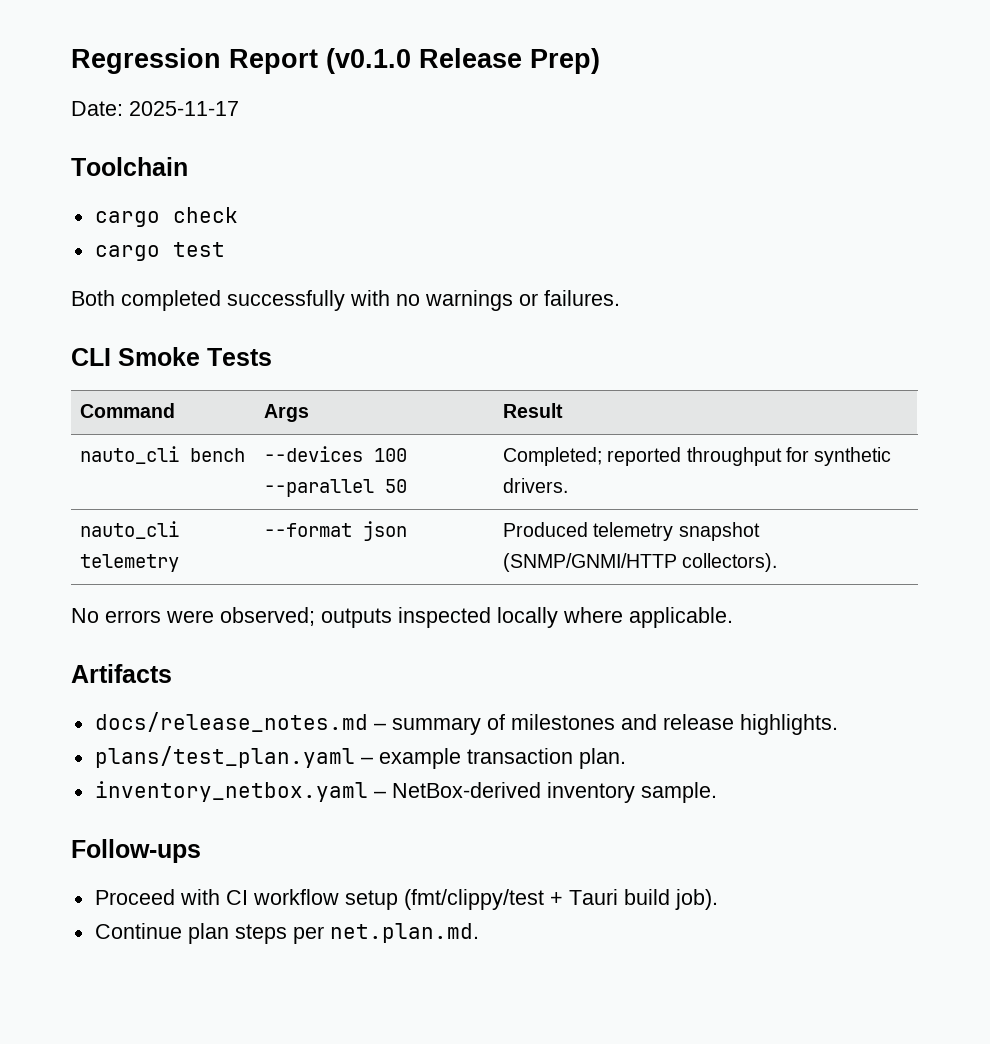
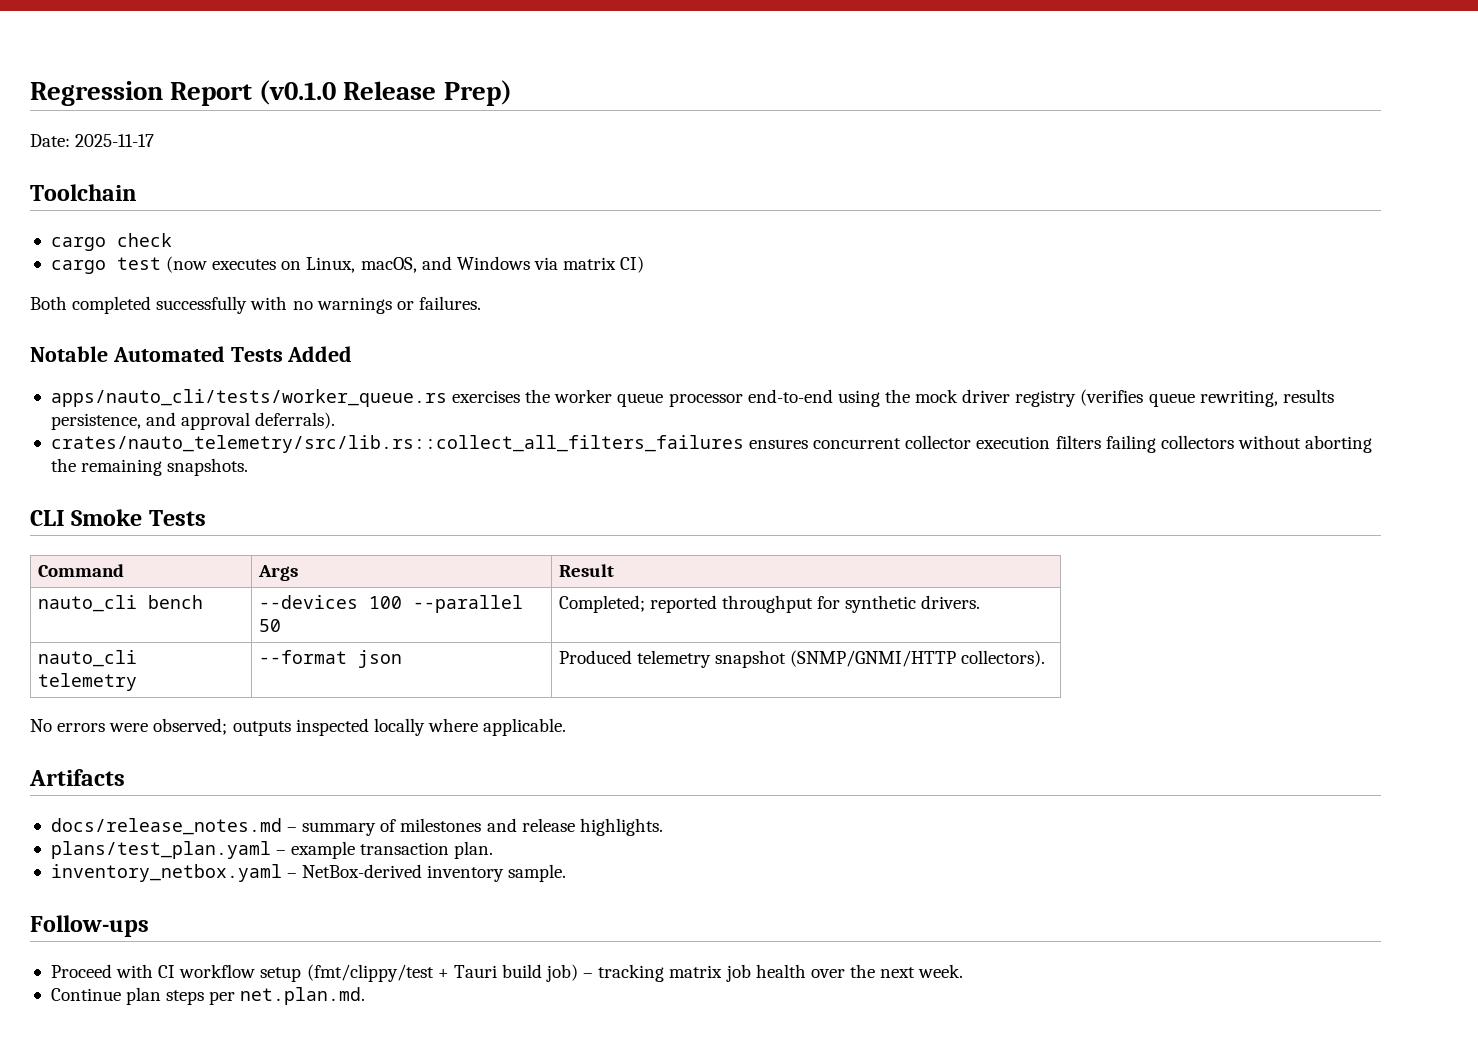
(225, 249) none -> [166,256,645,273] (now executes on Linux, macOS, and Windows via matrix CI)
(620, 298) none -> [30,346,353,362] [50,389,1334,407] [50,412,336,430] [50,435,1373,453] [50,458,249,476] // Notable Automated Tests Added // apps/nauto_cli/tests/worker_queue.rs exercises the worker queue processor end-to-end using the mock driver registry (verifies queue rewriting, results persistence, and approval deferrals). // crates/nauto_telemetry/src/lib.rs::collect_all_filters_failures ensures concurrent collector execution filters failing collectors without aborting the remaining snapshots.
[674,889,718,910] job). -> [546,964,964,982] job) – tracking matrix job health over the next week.

